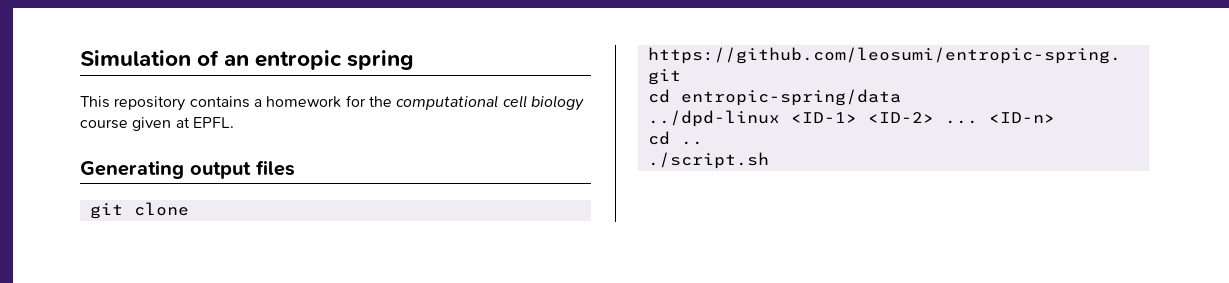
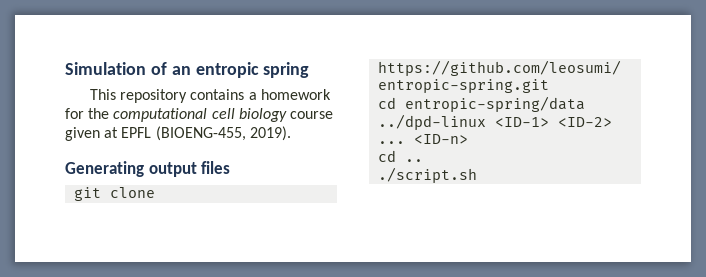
[192,117,234,128] EPFL. -> [121,126,291,141] EPFL (BIOENG-455, 2019).

